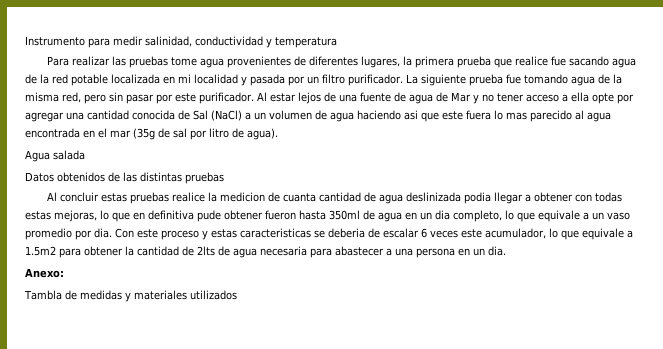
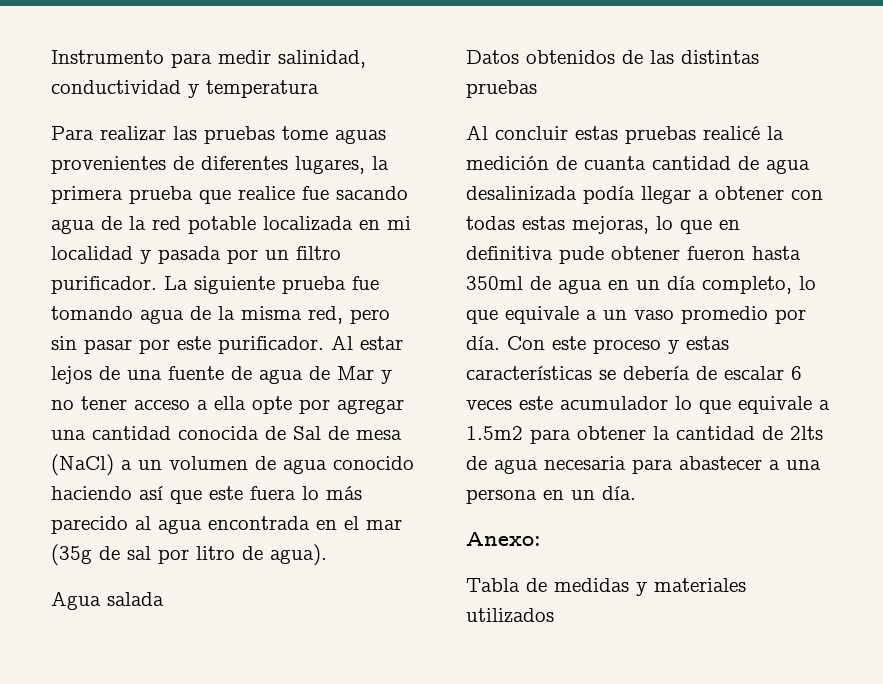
[200,58,225,68] agua -> [335,129,386,144] aguas
(208, 115) none -> [328,426,402,440] de mesa
[357,110,418,120] haciendo asi -> [333,456,414,470] [51,486,163,500] conocido haciendo así
[506,112,527,120] mas -> [326,486,362,500] más
[172,192,266,202] realice la medicion -> [703,126,784,140] [466,156,549,170] realicé la medición
[406,192,492,204] deslinizada podia -> [466,186,635,204] desalinizada podía
[435,210,450,220] dia -> [667,276,696,290] día
[94,228,112,238] dia. -> [466,336,500,350] día.
[240,228,365,238] caracteristicas se deberia -> [466,366,690,380] características se debería
[485,228,546,239] acumulador, -> [560,396,668,410] acumulador
[488,246,506,256] dia. -> [602,486,636,500] día.
[24,290,62,300] Tambla -> [466,578,520,592] Tabla

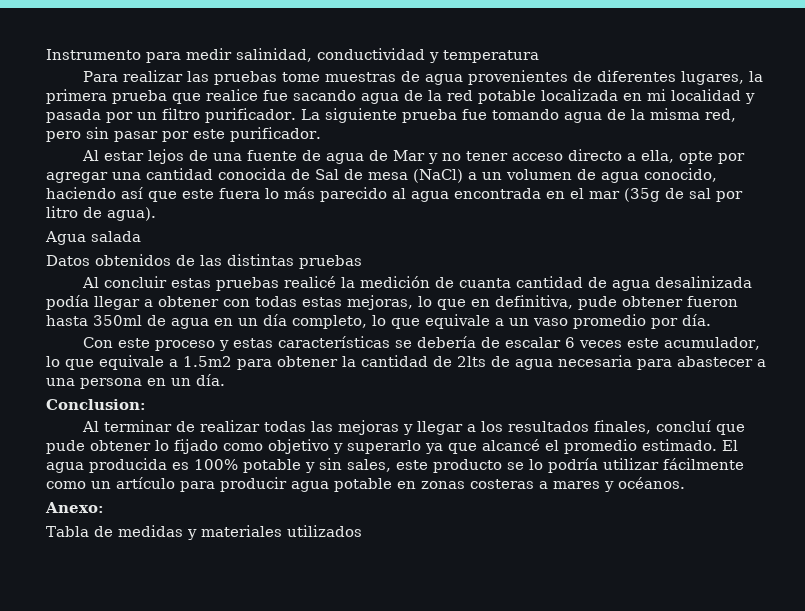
[335,129,386,144] aguas -> [325,71,464,85] muestras de agua
(324, 345) none -> (321, 134) //
[197,396,246,410] a ella -> [568,149,675,163] directo a ella,
[333,456,414,470] conocido -> [644,168,717,182] conocido,
[466,246,553,260] definitiva -> [495,295,573,309] definitiva,
(500, 343) none -> (711, 320) //
[560,396,668,410] acumulador -> [664,337,761,350] acumulador,
(636, 493) none -> [46,399,146,410] [82,420,746,435] [46,439,738,454] [46,458,744,473] [46,477,685,492] // Conclusion: // Al terminar de realizar todas las mejoras y llegar a los resultados finales, concluí que pude obtener lo fijado como objetivo y superarlo ya que alcancé el promedio estimado. El agua producida es 100% potable y sin sales, este producto se lo podría utilizar fácilmente como un artículo para producir agua potable en zonas costeras a mares y océanos.

